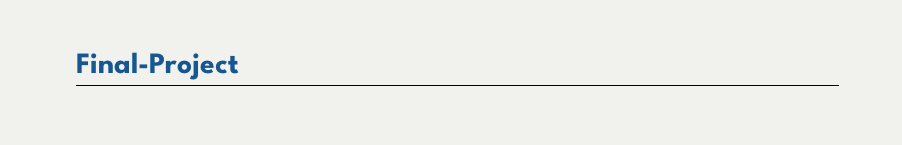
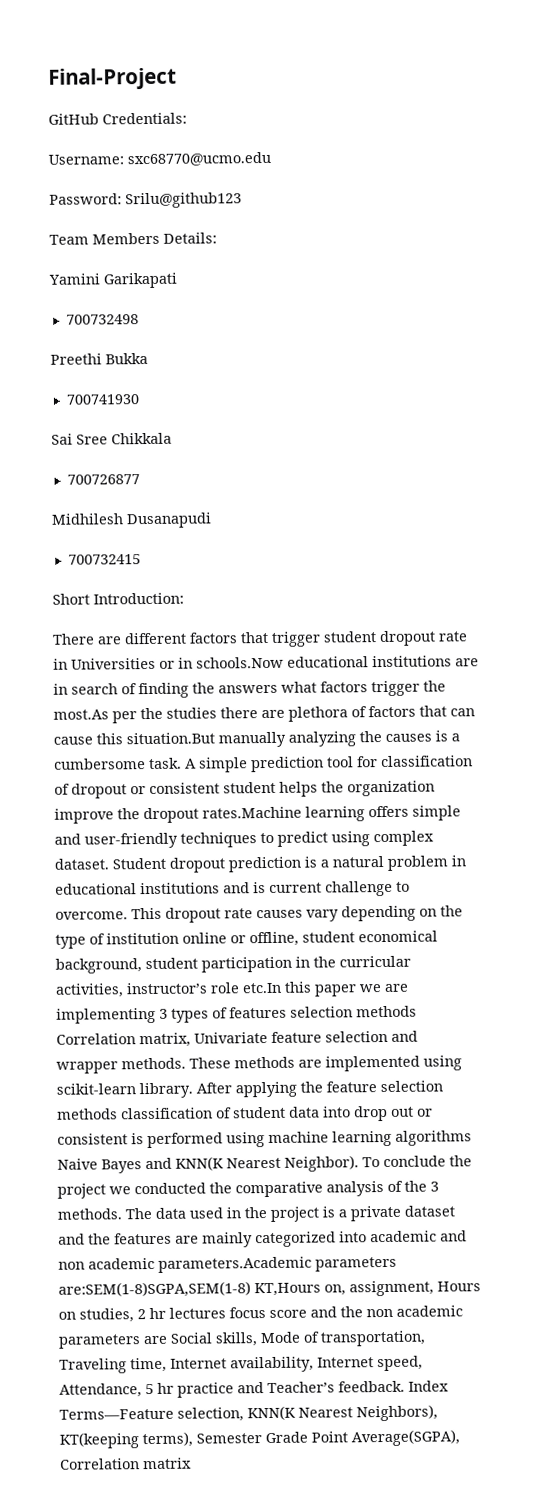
(239, 66) none -> [48,112,187,125] [48,151,271,167] [49,192,242,209] [49,232,217,245] [48,272,178,289] [65,314,139,325] [50,353,148,365] [65,394,139,405] [51,432,172,445] [66,474,140,485] [51,512,212,529] [67,554,141,565] [52,592,184,605] [52,630,468,647] [53,655,479,670] [53,680,446,699] [53,705,475,724] [53,730,460,748] [54,755,473,773] [54,780,435,799] [54,805,461,824] [54,830,434,849] [54,855,466,873] [55,880,410,897] [55,905,463,923] [55,930,438,949] [55,955,411,974] [55,981,409,998] [56,1005,417,1024] [56,1030,418,1048] [56,1055,462,1074] [56,1080,443,1099] [57,1105,433,1122] [57,1130,472,1149] [57,1155,472,1174] [57,1180,439,1199] [57,1205,455,1222] [58,1230,467,1248] [58,1256,397,1273] [58,1280,481,1298] [58,1305,463,1323] [58,1330,426,1349] [59,1355,423,1374] [59,1380,449,1398] [59,1404,438,1422] [59,1429,460,1449] [60,1457,192,1470] // GitHub Credentials: // Username: sxc68770@ucmo.edu // Password: Srilu@github123 // Team Members Details: // Yamini Garikapati // 700732498 // Preethi Bukka // 700741930 // Sai Sree Chikkala // 700726877 // Midhilesh Dusanapudi // 700732415 // Short Introduction: // There are different factors that trigger student dropout rate in Universities or in schools.Now educational institutions are in search of finding the answers what factors trigger the most.As per the studies there are plethora of factors that can cause this situation.But manually analyzing the causes is a cumbersome task. A simple prediction tool for classification of dropout or consistent student helps the organization improve the dropout rates.Machine learning offers simple and user-friendly techniques to predict using complex dataset. Student dropout prediction is a natural problem in educational institutions and is current challenge to overcome. This dropout rate causes vary depending on the type of institution online or offline, student economical background, student participation in the curricular activities, instructor’s role etc.In this paper we are implementing 3 types of features selection methods Correlation matrix, Univariate feature selection and wrapper methods. These methods are implemented using scikit-learn library. After applying the feature selection methods classification of student data into drop out or consistent is performed using machine learning algorithms Naive Bayes and KNN(K Nearest Neighbor). To conclude the project we conducted the comparative analysis of the 3 methods. The data used in the project is a private dataset and the features are mainly categorized into academic and non academic parameters.Academic parameters are:SEM(1-8)SGPA,SEM(1-8) KT,Hours on, assignment, Hours on studies, 2 hr lectures focus score and the non academic parameters are Social skills, Mode of transportation, Traveling time, Internet availability, Internet speed, Attendance, 5 hr practice and Teacher’s feedback. Index Terms—Feature selection, KNN(K Nearest Neighbors), KT(keeping terms), Semester Grade Point Average(SGPA), Correlation matrix

